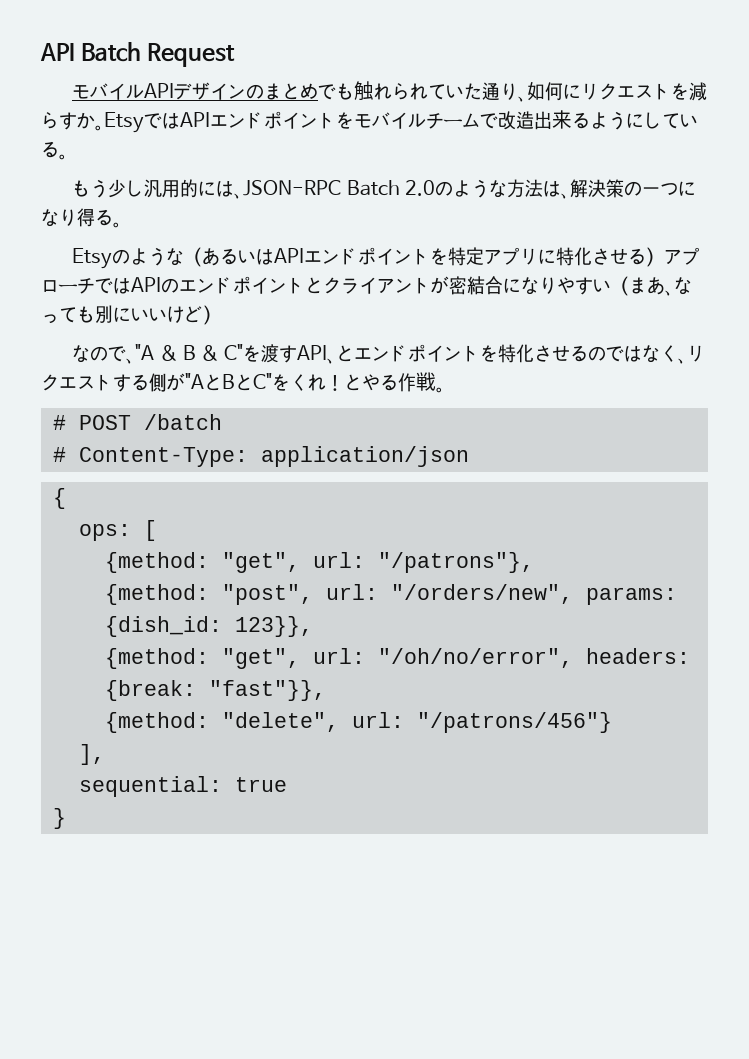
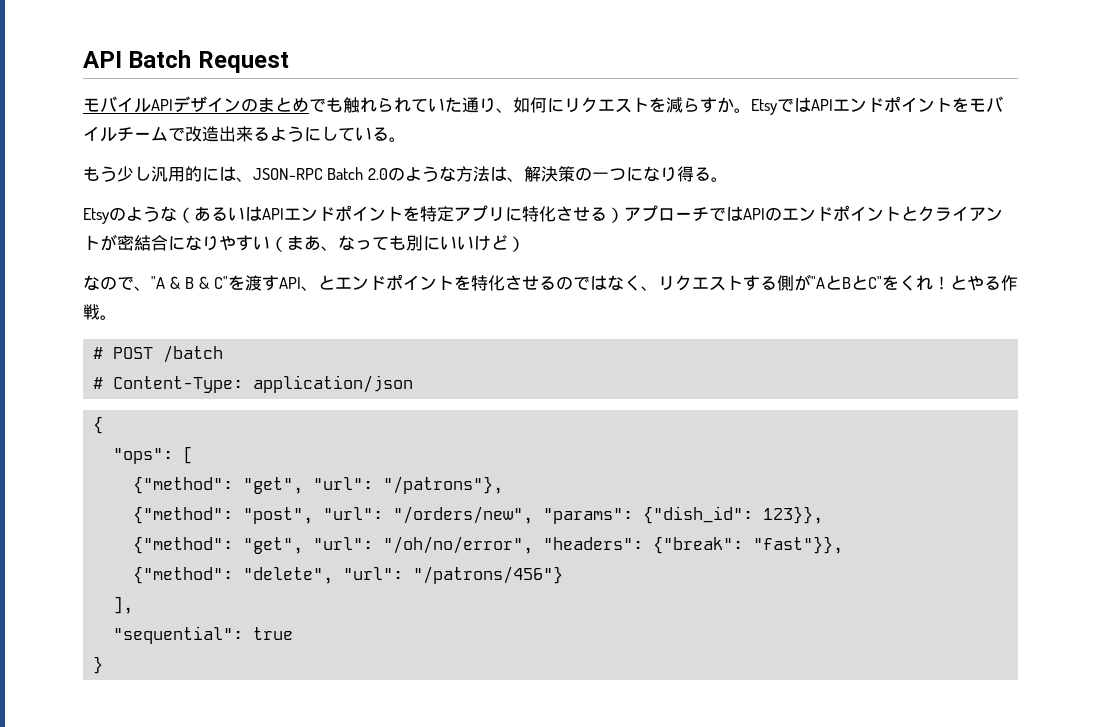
[78,524,131,541] ops: -> [112,448,173,464] "ops":
[104,552,534,573] [104,584,677,605] [104,616,313,637] [104,648,690,669] [104,680,326,701] [104,712,404,733] {method: "get", url: "/patrons"}, // {method: "post", url: "/orders/new", params: {dish_id: 123}}, // {method: "get", url: "/oh/no/error", headers: {break: "fast"}}, // {method: "delete", url: -> [132,476,503,494] [132,506,823,524] [132,536,843,554] [132,566,403,584] {"method": "get", "url": "/patrons"}, // {"method": "post", "url": "/orders/new", "params": {"dish_id": 123}}, // {"method": "get", "url": "/oh/no/error", "headers": {"break": "fast"}}, // {"method": "delete", "url":
[78,776,222,797] sequential: -> [112,626,243,644] "sequential":

